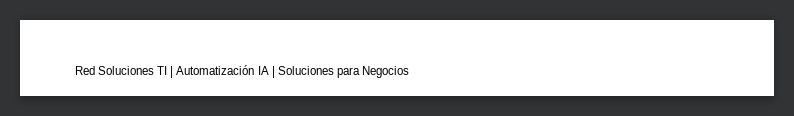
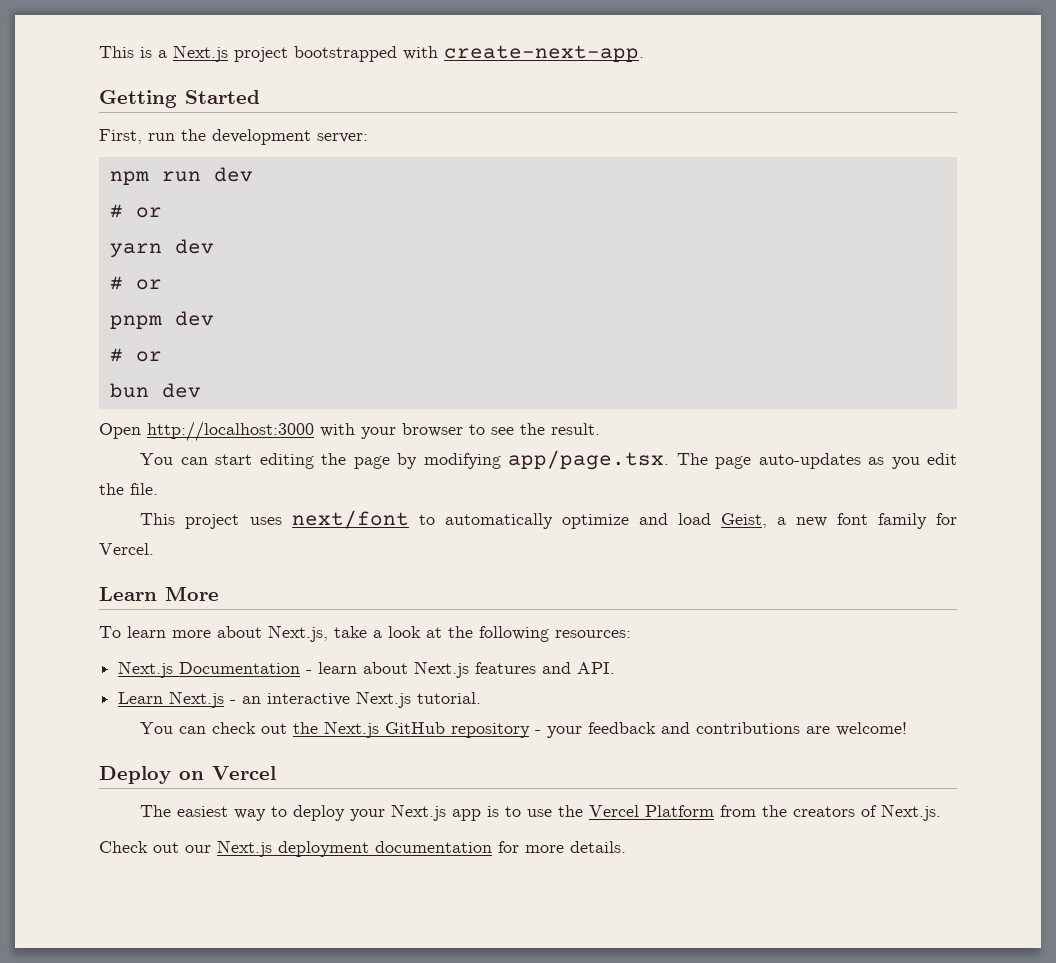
[75,65,409,78] Red Soluciones TI | Automatización IA | Soluciones para Negocios -> [99,45,644,62] [99,90,260,108] [99,129,368,145] [109,167,253,185] [109,204,162,218] [109,239,214,258] [109,276,162,290] [109,311,214,329] [109,348,162,362] [109,383,201,398] [99,421,600,442] [140,450,958,470] [99,483,158,495] [140,510,958,529] [99,543,154,555] [99,586,219,601] [99,625,631,642] [118,661,616,678] [118,691,482,708] [140,721,908,738] [99,766,276,784] [140,804,942,821] [99,840,626,857] This is a Next.js project bootstrapped with create-next-app. // Getting Started // First, run the development server: // npm run dev // # or // yarn dev // # or // pnpm dev // # or // bun dev // Open http://localhost:3000 with your browser to see the result. // You can start editing the page by modifying app/page.tsx. The page auto-updates as you edit the file. // This project uses next/font to automatically optimize and load Geist, a new font family for Vercel. // Learn More // To learn more about Next.js, take a look at the following resources: // Next.js Documentation - learn about Next.js features and API. // Learn Next.js - an interactive Next.js tutorial. // You can check out the Next.js GitHub repository - your feedback and contributions are welcome! // Deploy on Vercel // The easiest way to deploy your Next.js app is to use the Vercel Platform from the creators of Next.js. // Check out our Next.js deployment documentation for more details.

